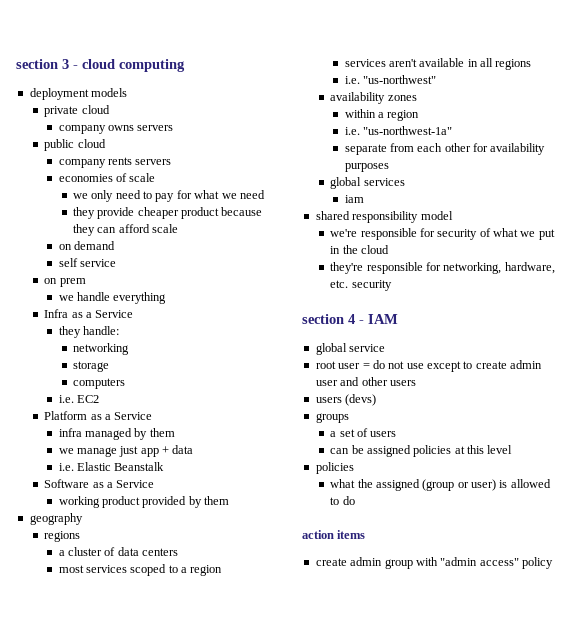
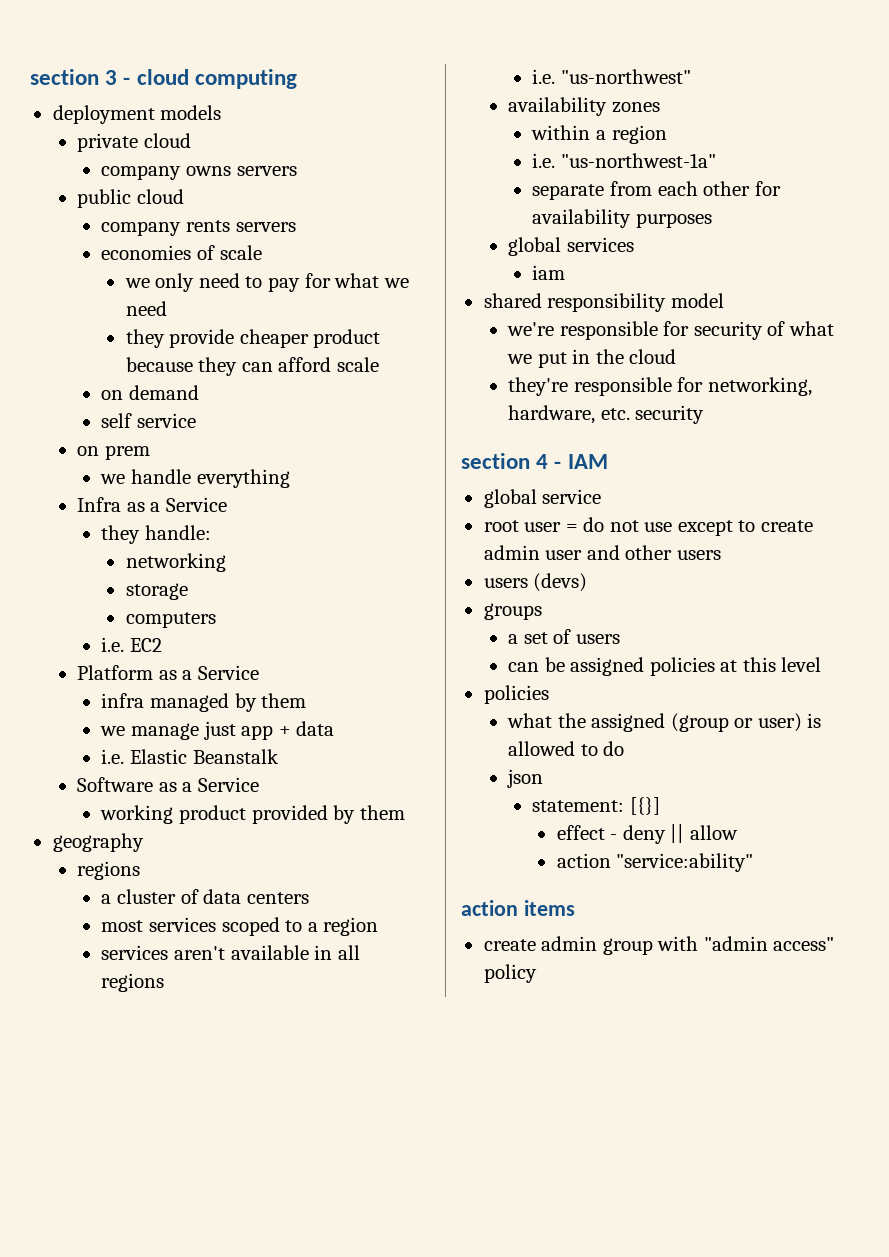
(355, 500) none -> [506,769,543,788] [532,797,660,815] [556,824,739,844] [556,853,754,872] // json // statement: [{}] // effect - deny || allow // action "service:ability"

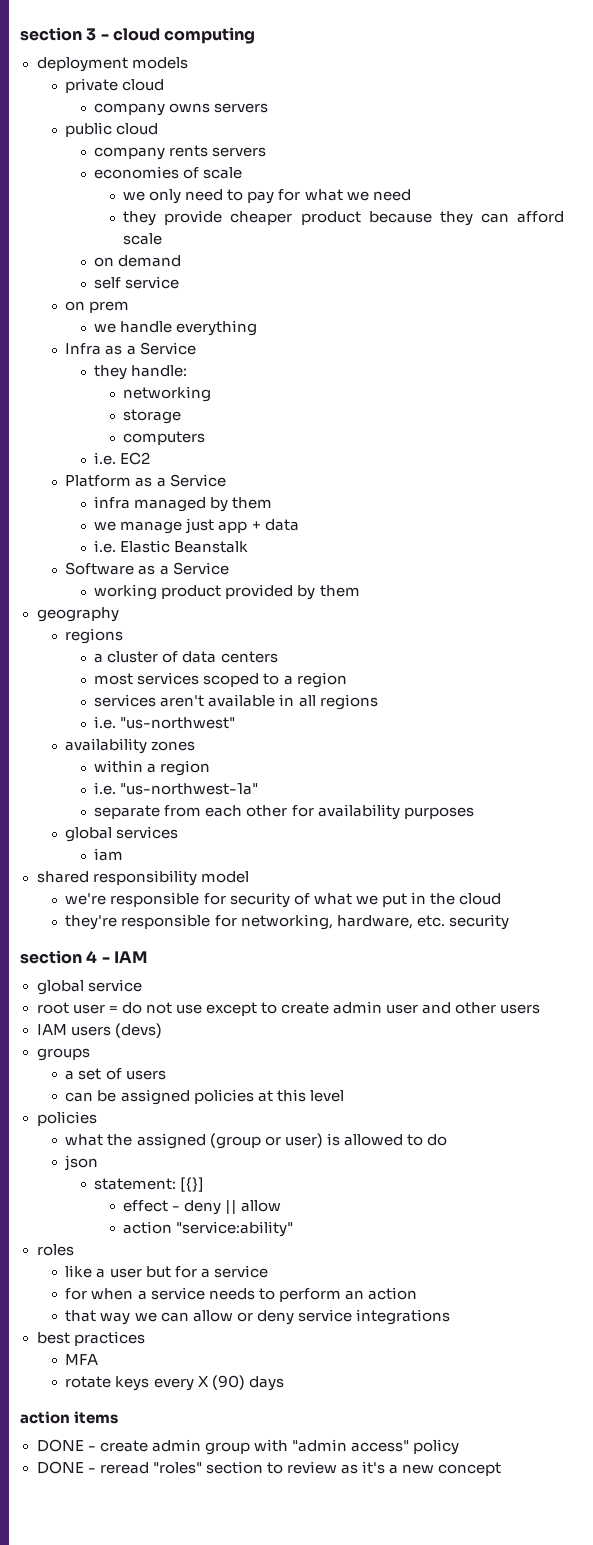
(721, 555) none -> [36,1024,67,1035] IAM
(754, 862) none -> [36,1244,74,1256] [65,1265,268,1278] [65,1287,417,1302] [65,1309,450,1325] [36,1331,145,1346] [65,1354,99,1365] [65,1375,284,1391] // roles // like a user but for a service // for when a service needs to perform an action // that way we can allow or deny service integrations // best practices // MFA // rotate keys every X (90) days
(575, 908) none -> [36,1439,96,1452] DONE -
(537, 973) none -> [36,1461,502,1476] // DONE - reread "roles" section to review as it's a new concept

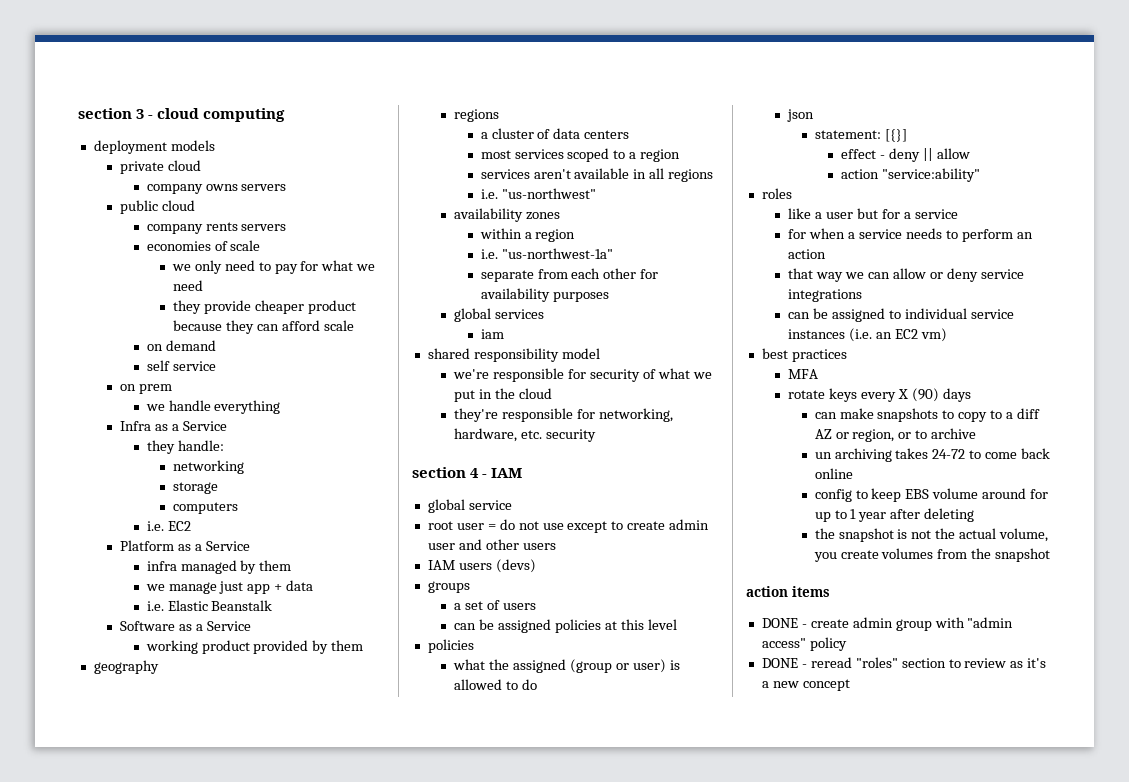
(450, 1317) none -> [788,308,1014,322] [788,328,947,342] // can be assigned to individual service instances (i.e. an EC2 vm)
(284, 1383) none -> [814,408,1040,422] [814,428,977,442] [814,448,1051,462] [814,468,853,479] [814,488,1049,502] [814,508,975,522] [814,528,1049,542] [813,548,1051,562] // can make snapshots to copy to a diff AZ or region, or to archive // un archiving takes 24-72 to come back online // config to keep EBS volume around for up to 1 year after deleting // the snapshot is not the actual volume, you create volumes from the snapshot

